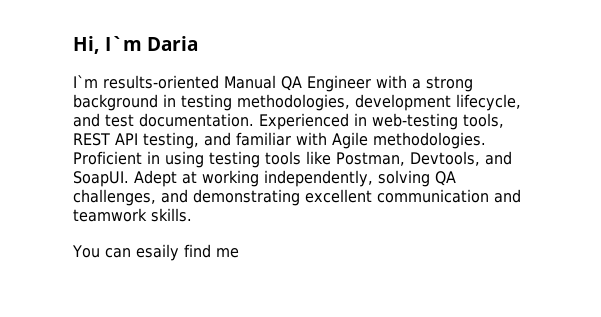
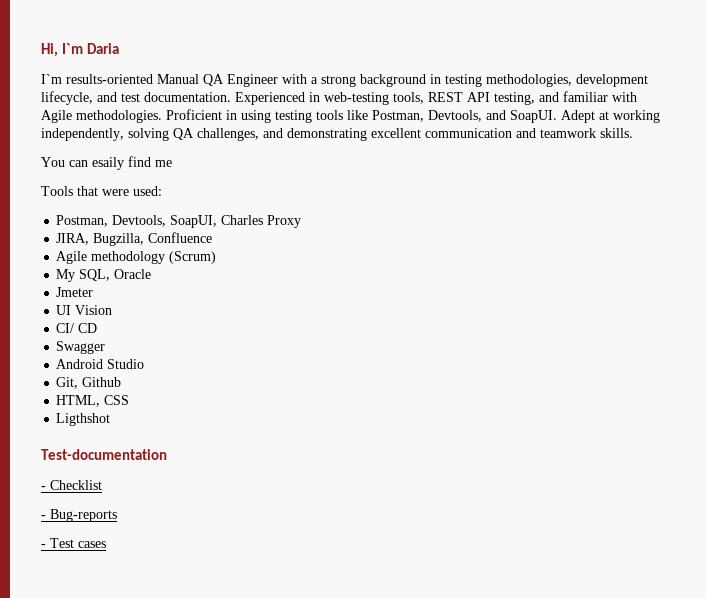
(239, 253) none -> [41,186,162,196] [56,215,302,228] [56,232,213,246] [56,251,217,264] [56,269,152,282] [56,287,94,297] [56,305,113,315] [56,323,98,333] [56,341,106,354] [56,359,145,369] [56,377,122,389] [56,395,130,407] [56,413,111,426] [41,449,167,460] [41,480,102,490] [41,509,117,522] [41,538,106,548] // Tools that were used: // Postman, Devtools, SoapUI, Charles Proxy // JIRA, Bugzilla, Confluence // Agile methodology (Scrum) // My SQL, Oracle // Jmeter // UI Vision // CI/ CD // Swagger // Android Studio // Git, Github // HTML, CSS // Ligthshot // Test-documentation // - Checklist // - Bug-reports // - Test cases

